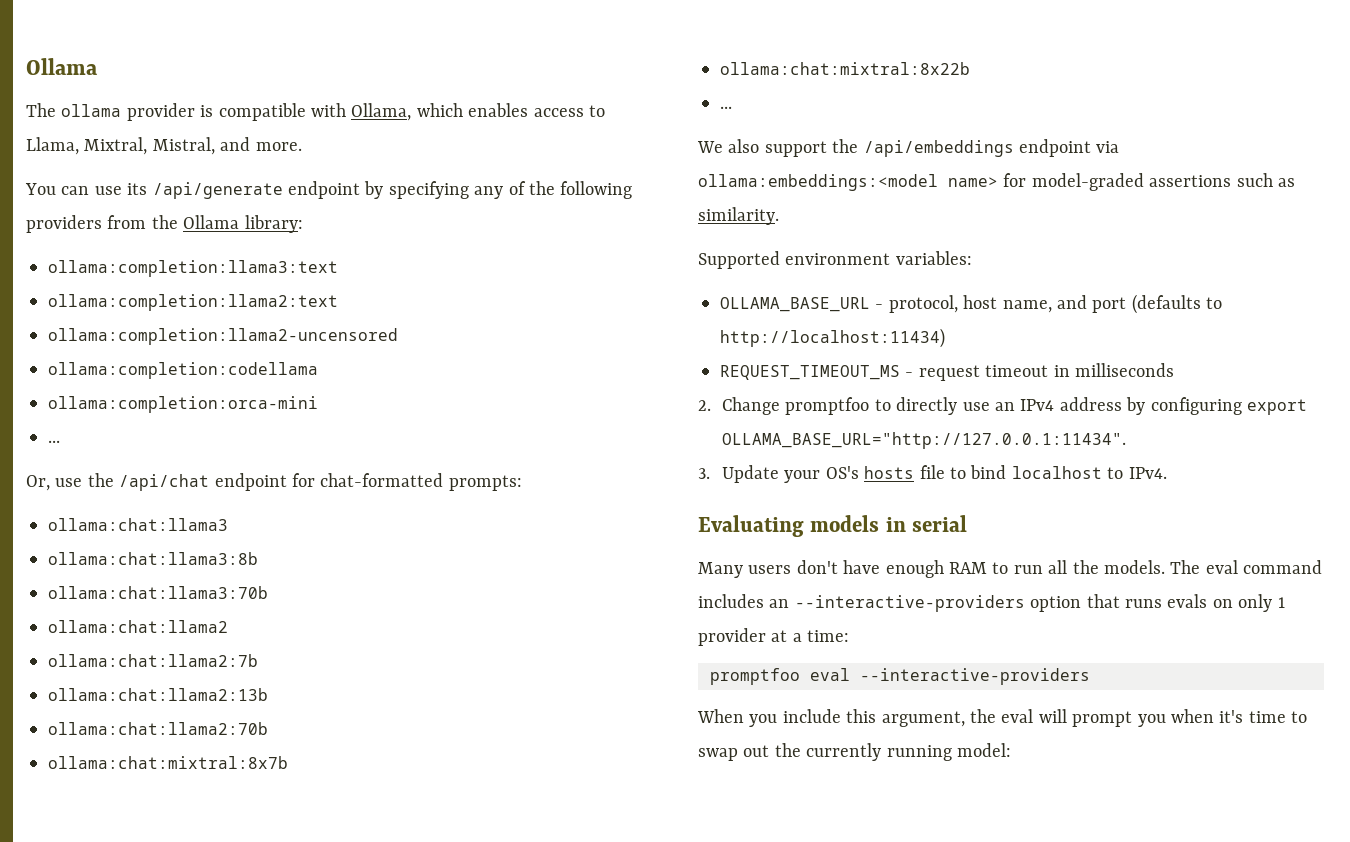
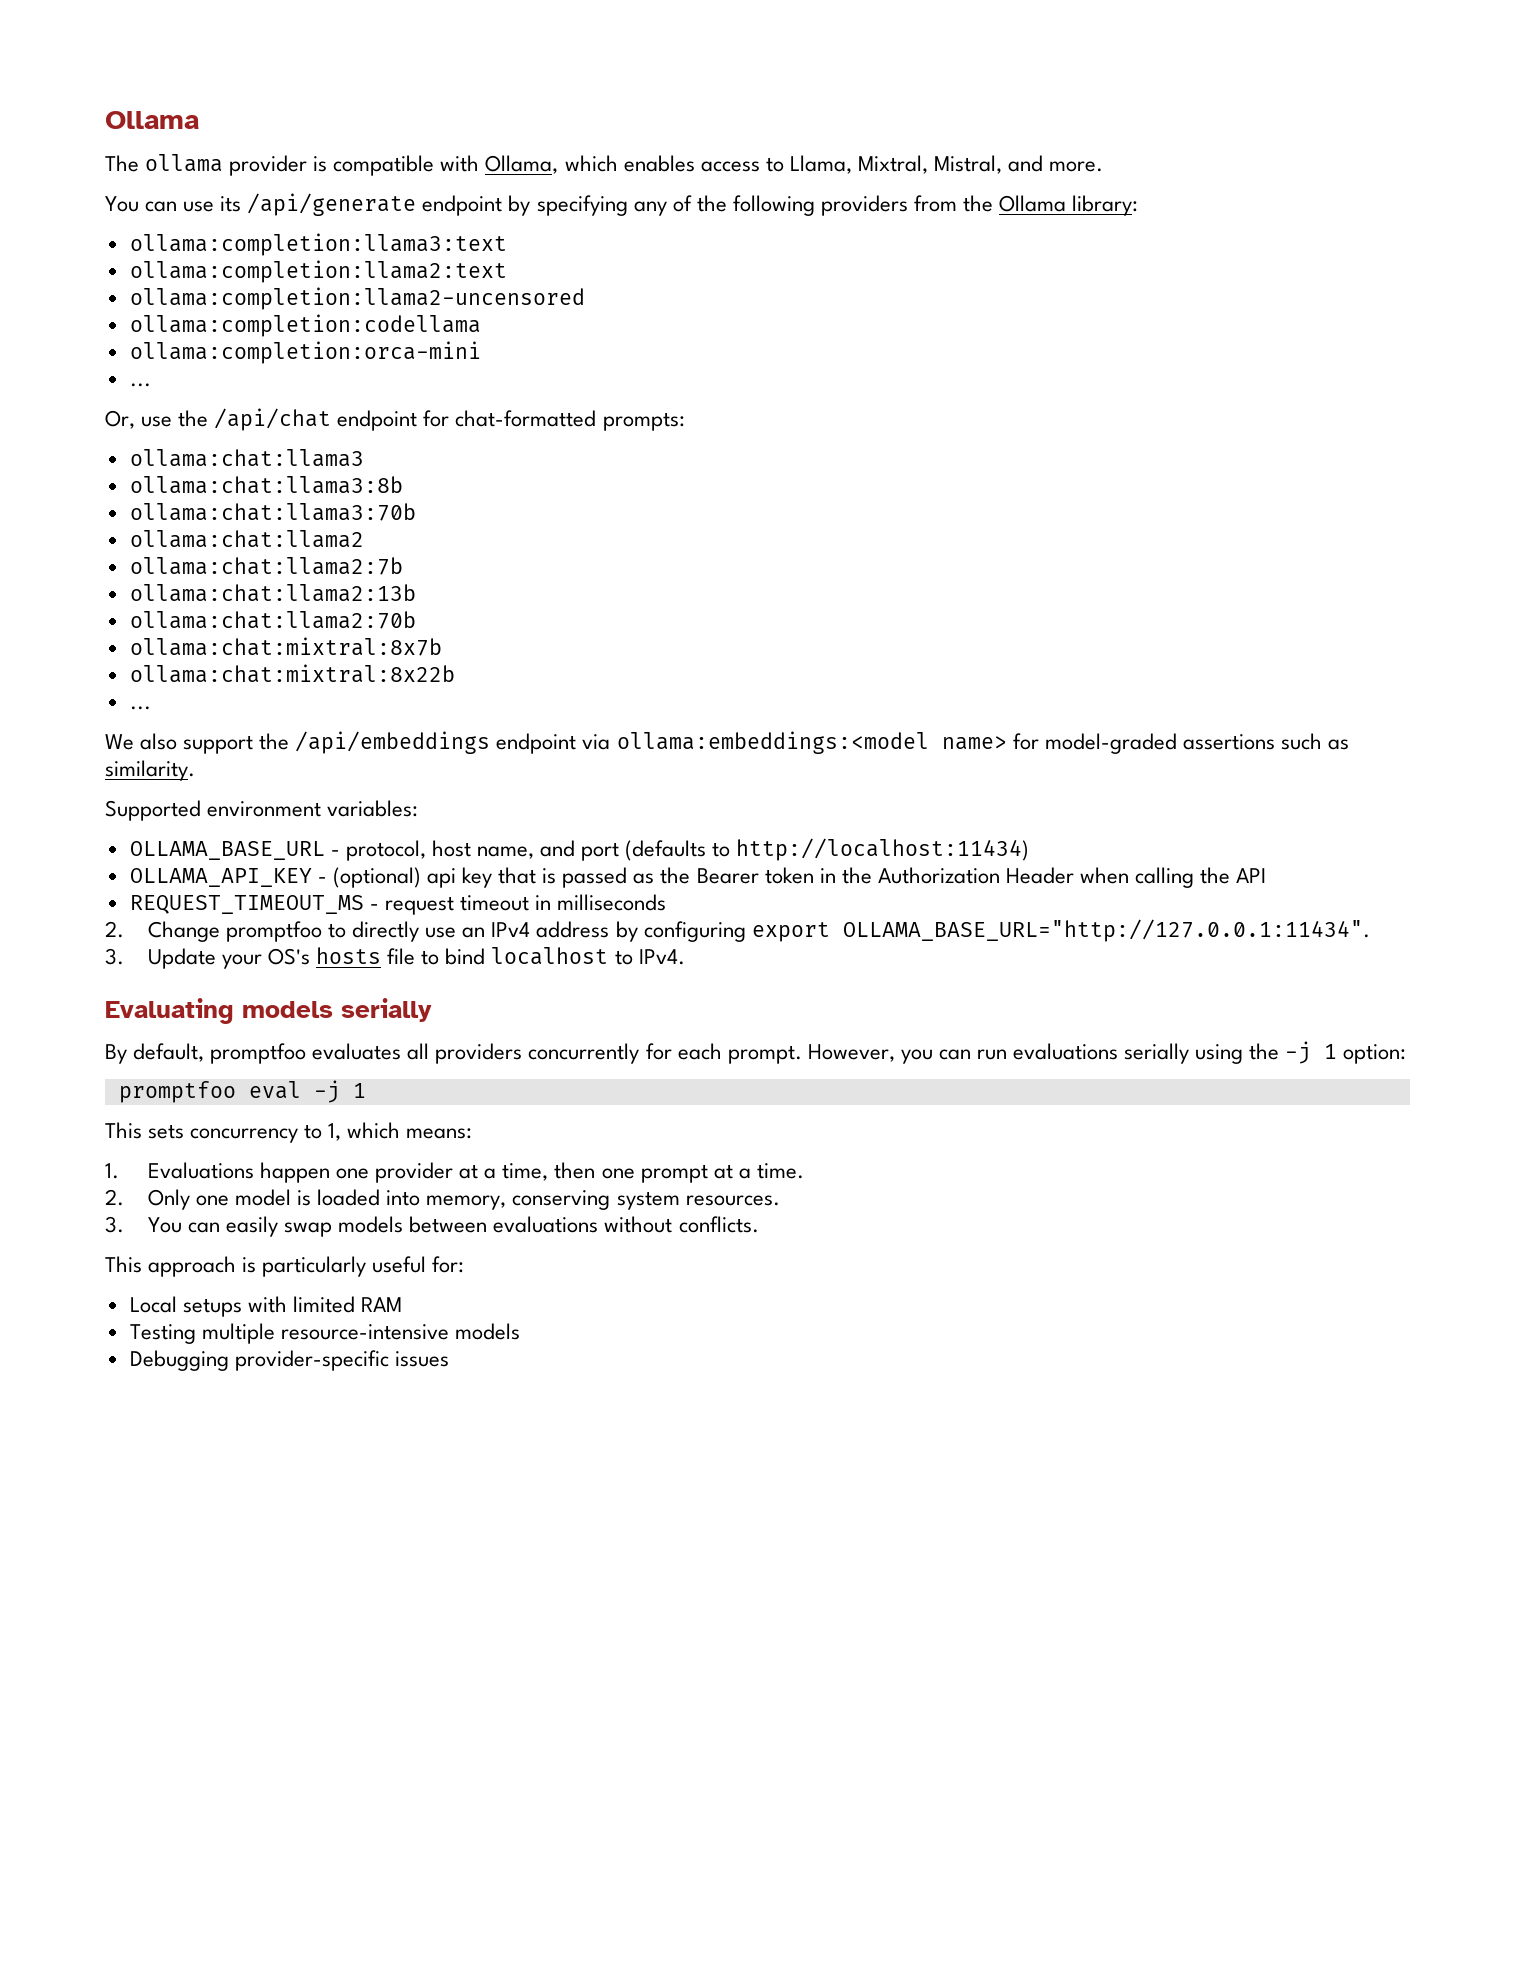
(945, 338) none -> [129,867,1267,888] // OLLAMA_API_KEY - (optional) api key that is passed as the Bearer token in the Authorization Header when calling the API
[885,515,968,532] [698,560,1323,578] [698,594,1285,612] [698,628,850,646] [710,668,1090,685] [697,709,1308,727] [698,743,1011,761] in serial // Many users don't have enough RAM to run all the models. The eval command includes an --interactive-providers option that runs evals on only 1 provider at a time: // promptfoo eval --interactive-providers // When you include this argument, the eval will prompt you when it's time to swap out the currently running model: -> [341,998,432,1022] [105,1041,1407,1064] [118,1080,366,1103] [105,1122,473,1143] [105,1162,804,1183] [105,1189,780,1210] [105,1216,759,1237] [105,1256,465,1277] [129,1296,403,1317] [129,1323,520,1344] [129,1350,449,1371] serially // By default, promptfoo evaluates all providers concurrently for each prompt. However, you can run evaluations serially using the -j 1 option: // promptfoo eval -j 1 // This sets concurrency to 1, which means: // 1. Evaluations happen one provider at a time, then one prompt at a time. // 2. Only one model is loaded into memory, conserving system resources. // 3. You can easily swap models between evaluations without conflicts. // This approach is particularly useful for: // Local setups with limited RAM // Testing multiple resource-intensive models // Debugging provider-specific issues

